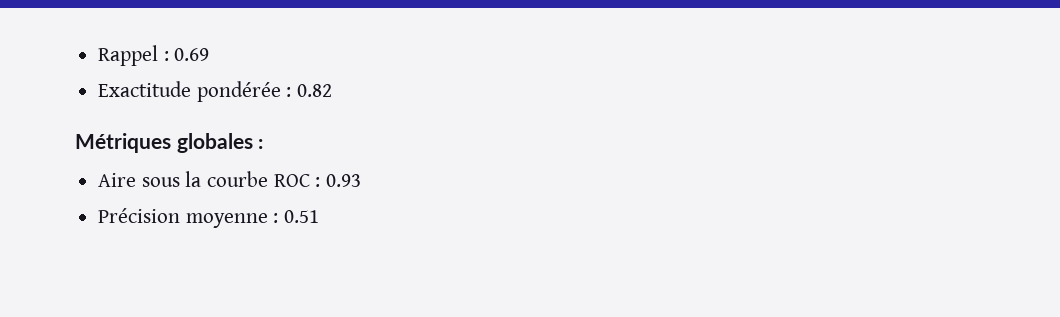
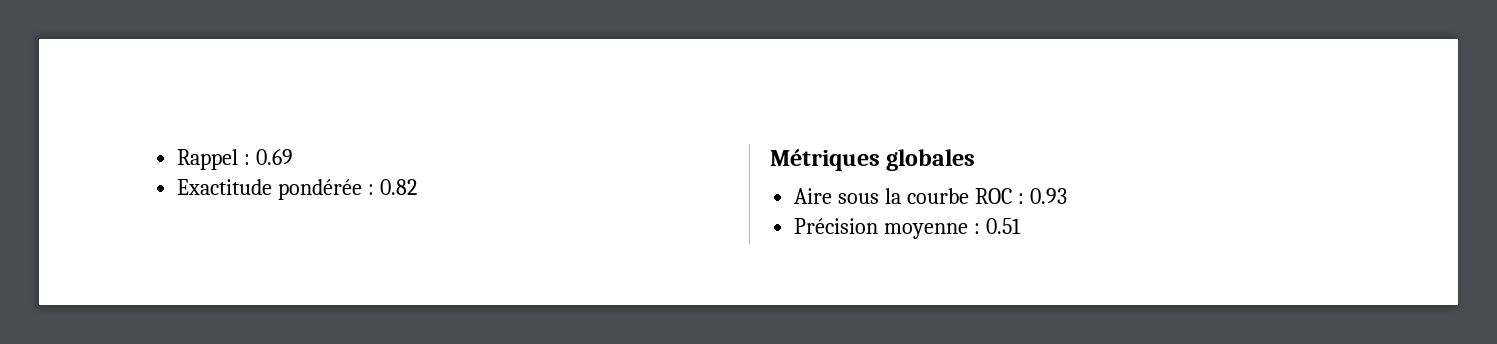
[258,139,264,149] : -> (976, 160) none

